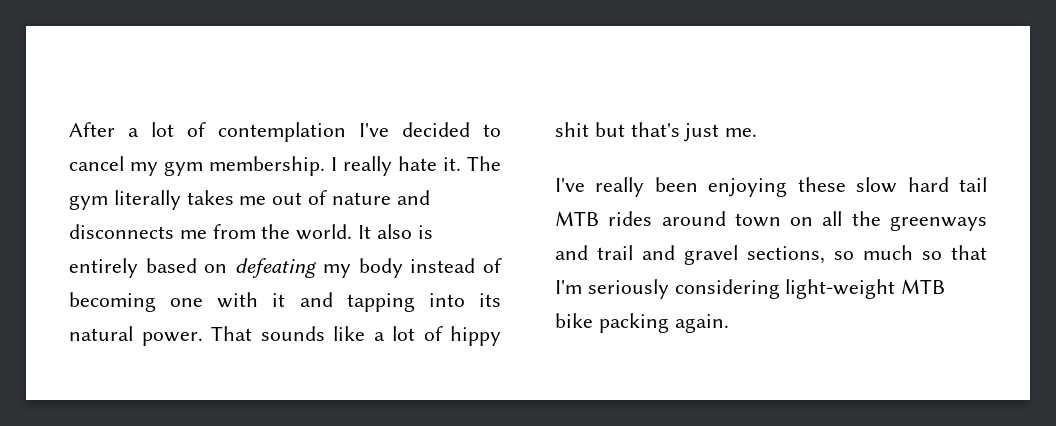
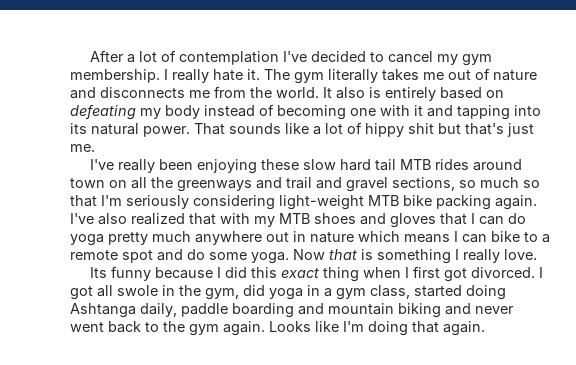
(729, 323) none -> [70,213,526,228] [70,231,550,246] [70,249,537,264] [89,266,543,282] [70,285,506,300] [70,303,514,318] [70,321,485,336] I've also realized that with my MTB shoes and gloves that I can do yoga pretty much anywhere out in nature which means I can bike to a remote spot and do some yoga. Now that is something I really love. // Its funny because I did this exact thing when I first got divorced. I got all swole in the gym, did yoga in a gym class, started doing Ashtanga daily, paddle boarding and mountain biking and never went back to the gym again. Looks like I'm doing that again.

